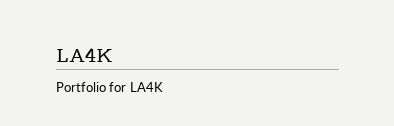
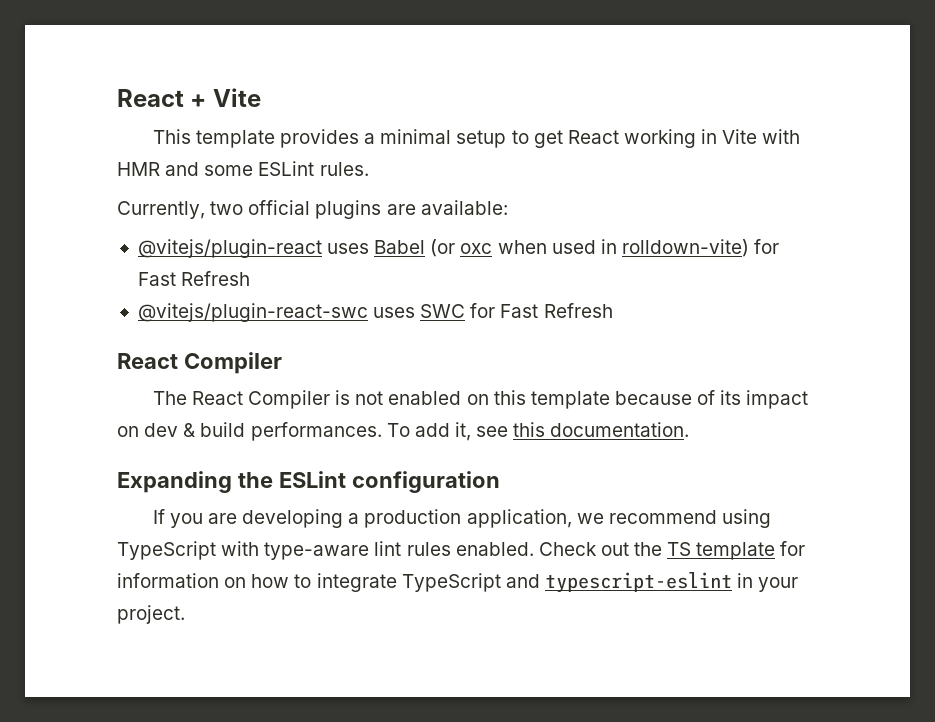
[56,47,113,62] [56,82,163,92] LA4K // Portfolio for LA4K -> [117,88,261,107] [152,129,801,148] [117,161,369,176] [117,200,508,219] [137,239,780,258] [137,271,251,286] [137,303,613,322] [117,352,282,374] [152,390,809,409] [117,422,690,441] [117,471,500,493] [152,509,771,528] [117,541,806,560] [117,572,799,593] [117,605,185,624] React + Vite // This template provides a minimal setup to get React working in Vite with HMR and some ESLint rules. // Currently, two official plugins are available: // @vitejs/plugin-react uses Babel (or oxc when used in rolldown-vite) for Fast Refresh // @vitejs/plugin-react-swc uses SWC for Fast Refresh // React Compiler // The React Compiler is not enabled on this template because of its impact on dev & build performances. To add it, see this documentation. // Expanding the ESLint configuration // If you are developing a production application, we recommend using TypeScript with type-aware lint rules enabled. Check out the TS template for information on how to integrate TypeScript and typescript-eslint in your project.

